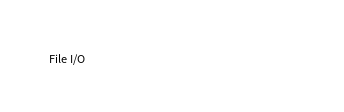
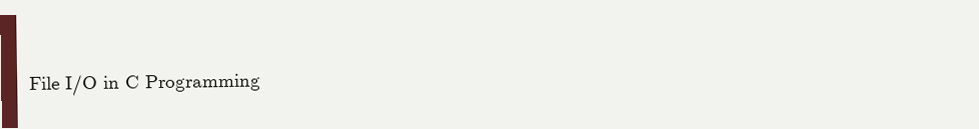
(85, 59) none -> [103,73,261,93] in C Programming

